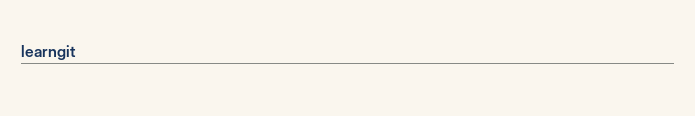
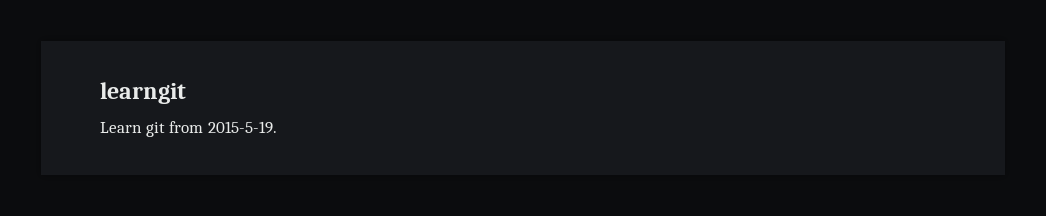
(76, 52) none -> [100,121,277,137] // Learn git from 2015-5-19.

